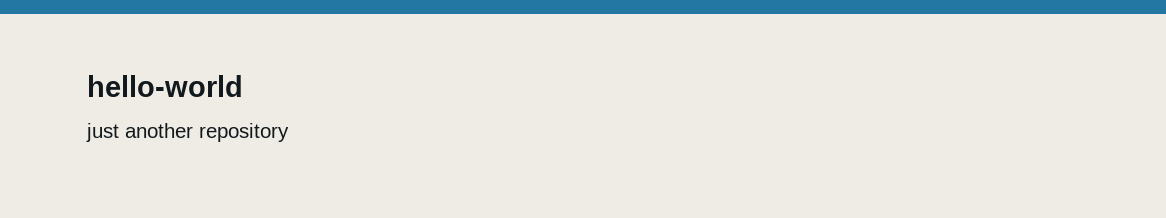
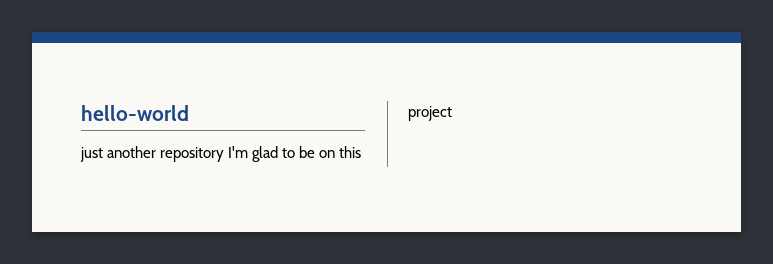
(289, 132) none -> [228,146,362,162] [408,106,452,121] I'm glad to be on this project

